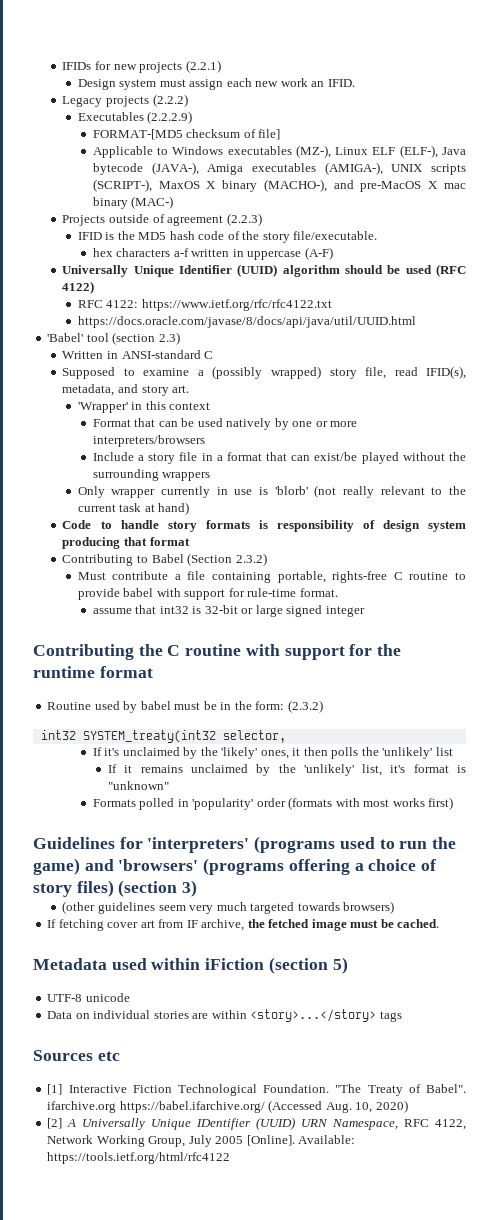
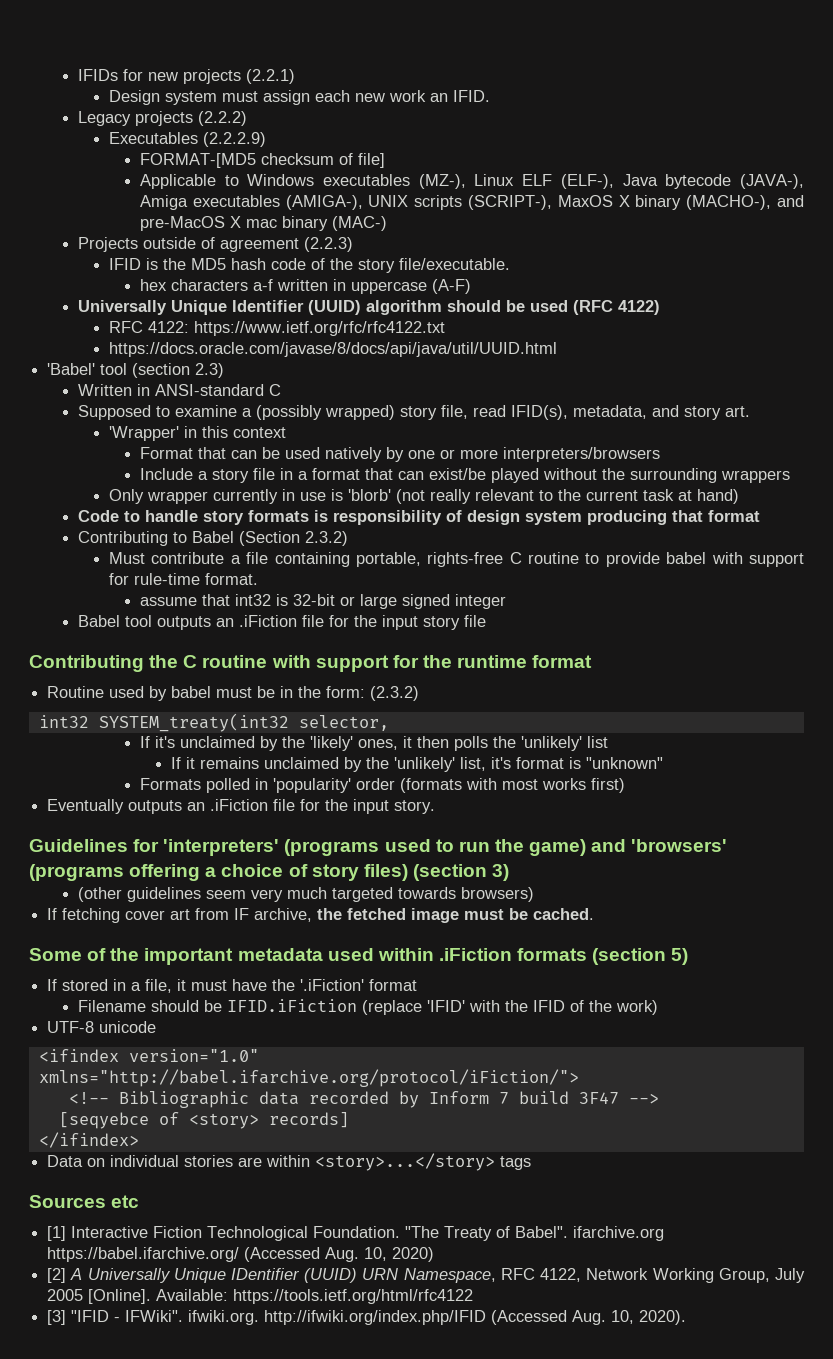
(365, 611) none -> [78,615,487,630] // Babel tool outputs an .iFiction file for the input story file
(454, 803) none -> [47,799,436,814] // Eventually outputs an .iFiction file for the input story.
[33,957,348,974] [47,993,130,1002] Metadata used within iFiction (section 5) // UTF-8 unicode -> [29,948,689,965] [47,979,418,993] [78,999,659,1015] [47,1021,157,1033] [38,1049,259,1062] [38,1069,579,1087] [68,1091,659,1108] [58,1112,349,1129] [38,1132,139,1148] Some of the important metadata used within .iFiction formats (section 5) // If stored in a file, it must have the '.iFiction' format // Filename should be IFID.iFiction (replace 'IFID' with the IFID of the work) // UTF-8 unicode // <ifindex version="1.0" xmlns="http://babel.ifarchive.org/protocol/iFiction/"> // <!-- Bibliographic data recorded by Inform 7 build 3F47 --> // [seqyebce of <story> records] // </ifindex>
(231, 1158) none -> [47,1310,687,1325] // [3] "IFID - IFWiki". ifwiki.org. http://ifwiki.org/index.php/IFID (Accessed Aug. 10, 2020).

